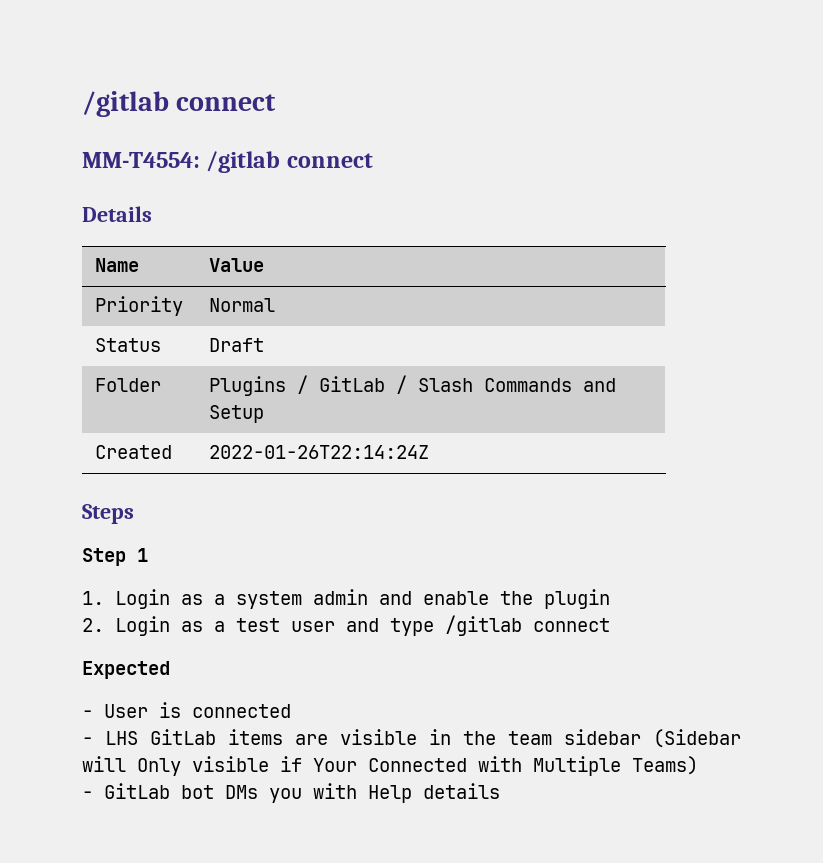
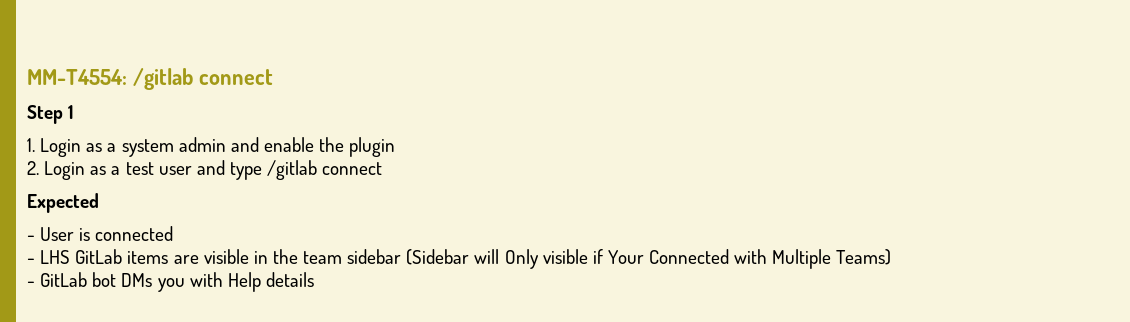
[82,91,277,117] /gitlab connect // -> (27, 77) none
[82,206,152,222] [94,258,139,272] [208,258,264,272] [94,296,183,316] [208,298,275,312] [94,338,161,352] [208,338,264,352] [94,378,161,392] [208,375,616,396] [208,405,264,423] [94,445,172,459] [208,445,429,459] [82,504,134,524] // Details // Name | Value // Priority | Normal // Status | Draft // Folder | Plugins / GitLab / Slash Commands and Setup // Created | 2022-01-26T22:14:24Z // Steps -> (273, 77) none

